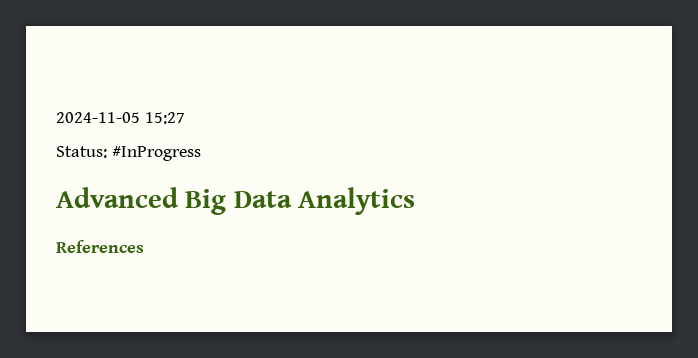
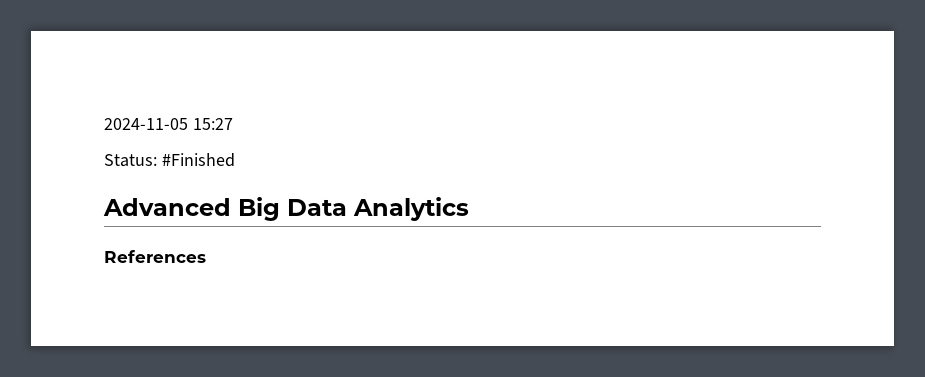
[111,146,201,161] #InProgress -> [161,153,235,167] #Finished

